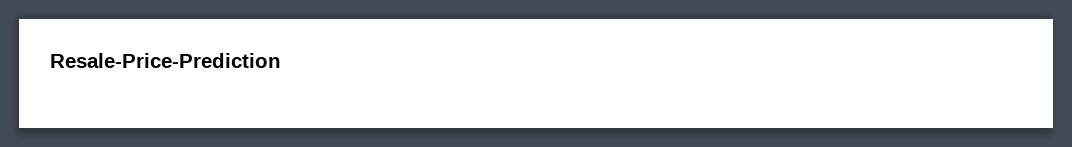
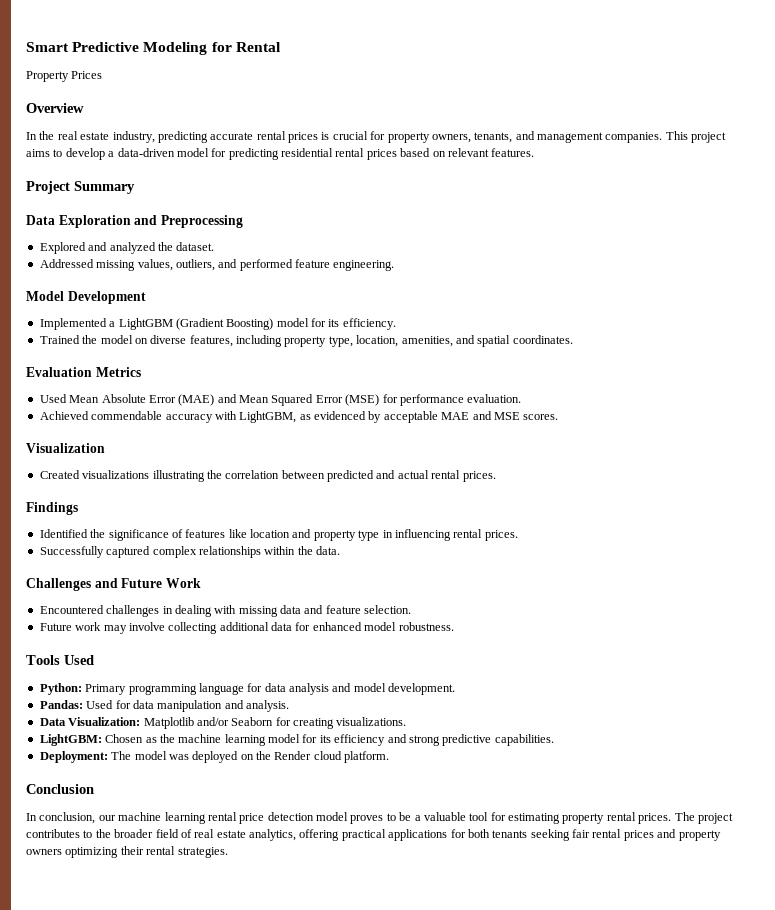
[50,53,281,68] Resale-Price-Prediction -> [26,42,281,55] [26,71,103,82] [26,103,84,113] [26,131,727,143] [26,148,535,160] [26,181,135,194] [26,215,243,228] [39,242,215,254] [39,259,395,271] [26,291,146,304] [39,318,396,330] [39,335,573,347] [26,367,141,377] [39,394,522,406] [39,411,559,423] [26,443,105,453] [39,470,496,482] [26,502,78,515] [39,529,518,541] [39,546,340,558] [26,578,201,591] [39,605,412,617] [39,622,454,634] [26,655,94,665] [39,683,456,695] [39,700,289,712] [39,717,407,729] [39,734,554,746] [39,751,390,763] [26,784,94,794] [26,812,733,824] [26,829,721,841] [26,846,228,858] Smart Predictive Modeling for Rental // Property Prices // Overview // In the real estate industry, predicting accurate rental prices is crucial for property owners, tenants, and management companies. This project aims to develop a data-driven model for predicting residential rental prices based on relevant features. // Project Summary // Data Exploration and Preprocessing // Explored and analyzed the dataset. // Addressed missing values, outliers, and performed feature engineering. // Model Development // Implemented a LightGBM (Gradient Boosting) model for its efficiency. // Trained the model on diverse features, including property type, location, amenities, and spatial coordinates. // Evaluation Metrics // Used Mean Absolute Error (MAE) and Mean Squared Error (MSE) for performance evaluation. // Achieved commendable accuracy with LightGBM, as evidenced by acceptable MAE and MSE scores. // Visualization // Created visualizations illustrating the correlation between predicted and actual rental prices. // Findings // Identified the significance of features like location and property type in influencing rental prices. // Successfully captured complex relationships within the data. // Challenges and Future Work // Encountered challenges in dealing with missing data and feature selection. // Future work may involve collecting additional data for enhanced model robustness. // Tools Used // Python: Primary programming language for data analysis and model development. // Pandas: Used for data manipulation and analysis. // Data Visualization: Matplotlib and/or Seaborn for creating visualizations. // LightGBM: Chosen as the machine learning model for its efficiency and strong predictive capabilities. // Deployment: The model was deployed on the Render cloud platform. // Conclusion // In conclusion, our machine learning rental price detection model proves to be a valuable tool for estimating property rental prices. The project contributes to the broader field of real estate analytics, offering practical applications for both tenants seeking fair rental prices and property owners optimizing their rental strategies.

